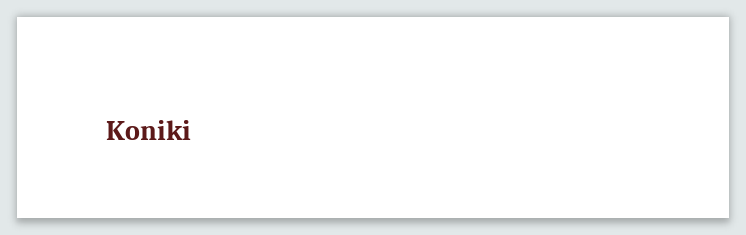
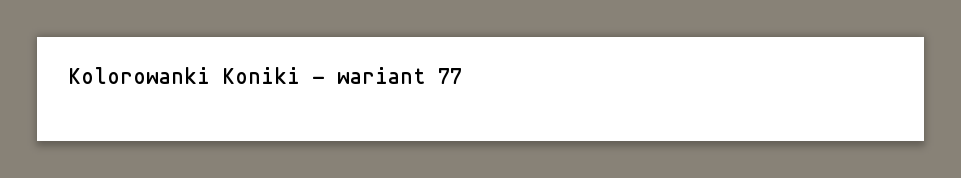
[106,120,191,140] Koniki -> [68,67,461,84] Kolorowanki Koniki - wariant 77

